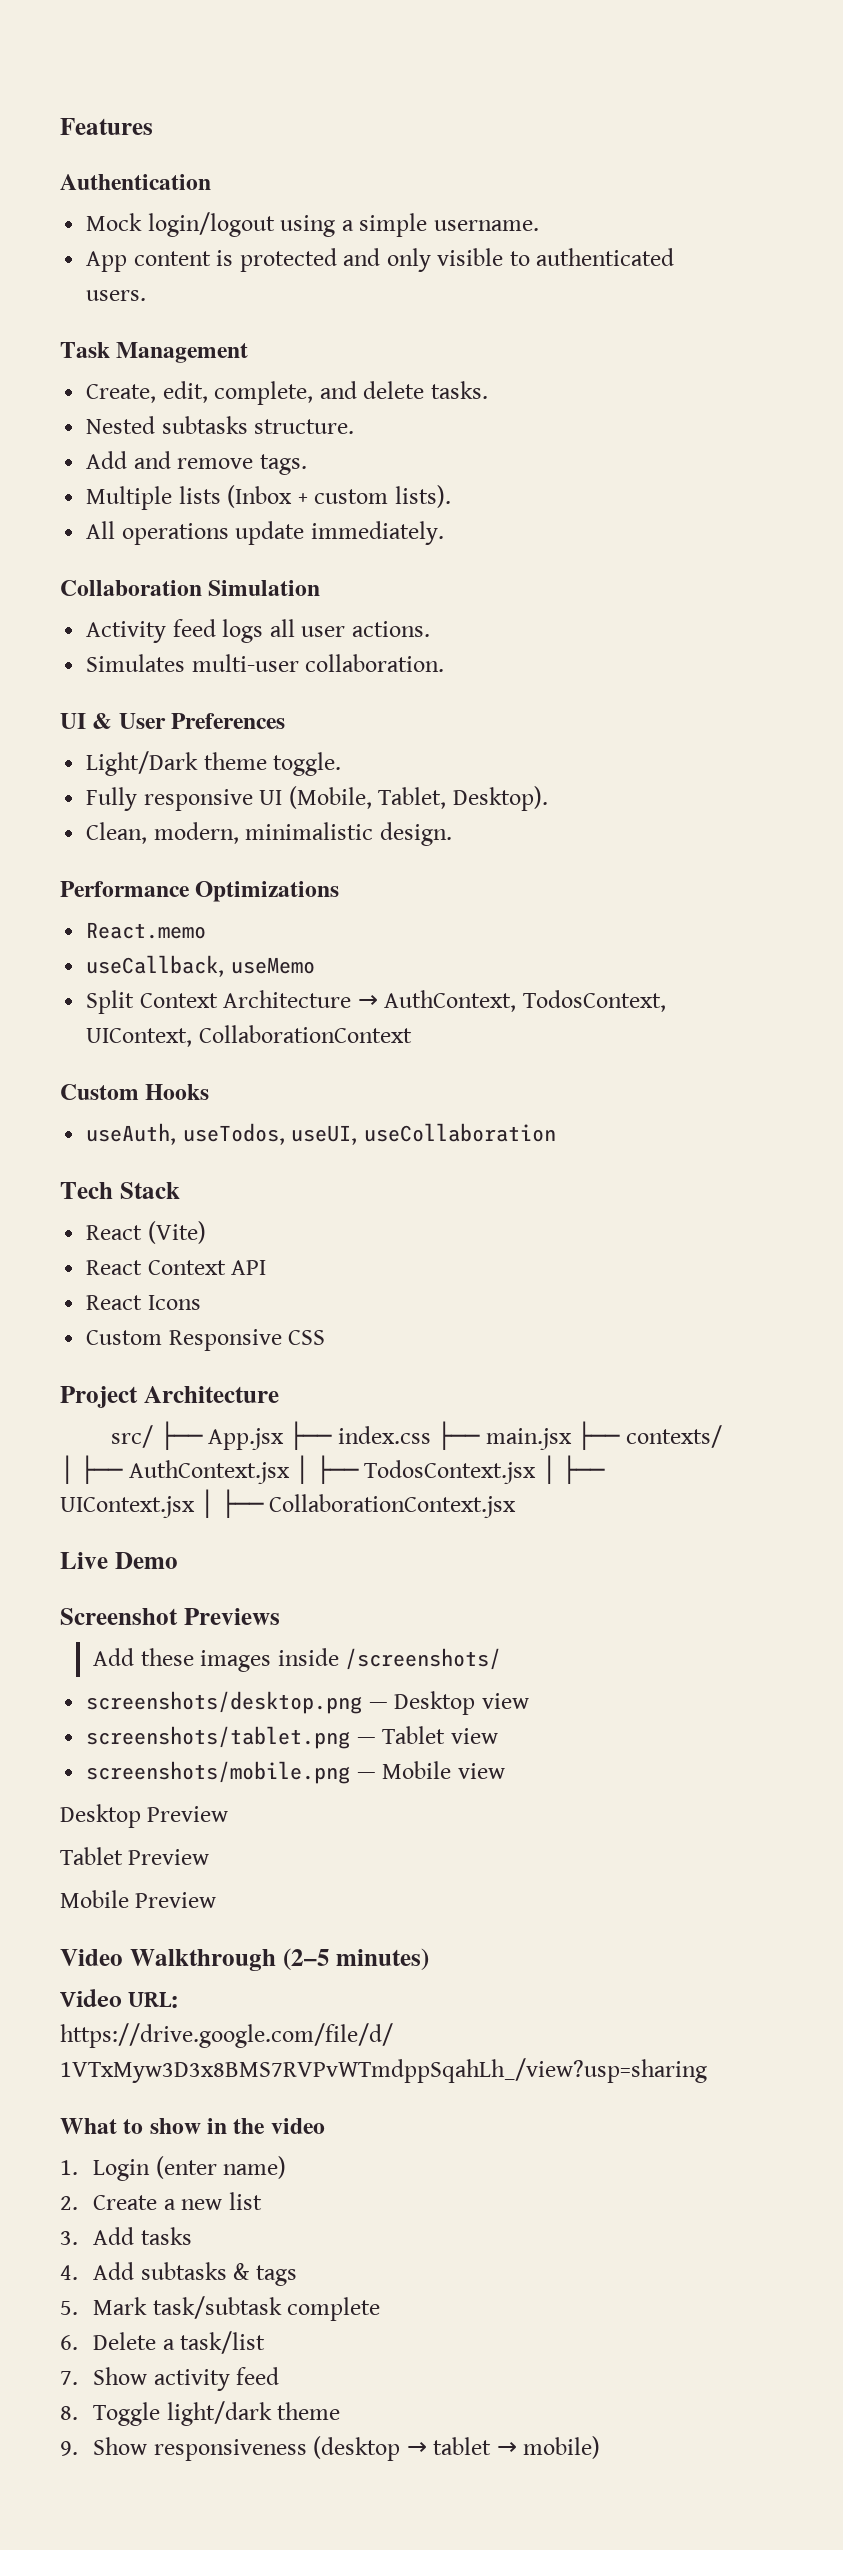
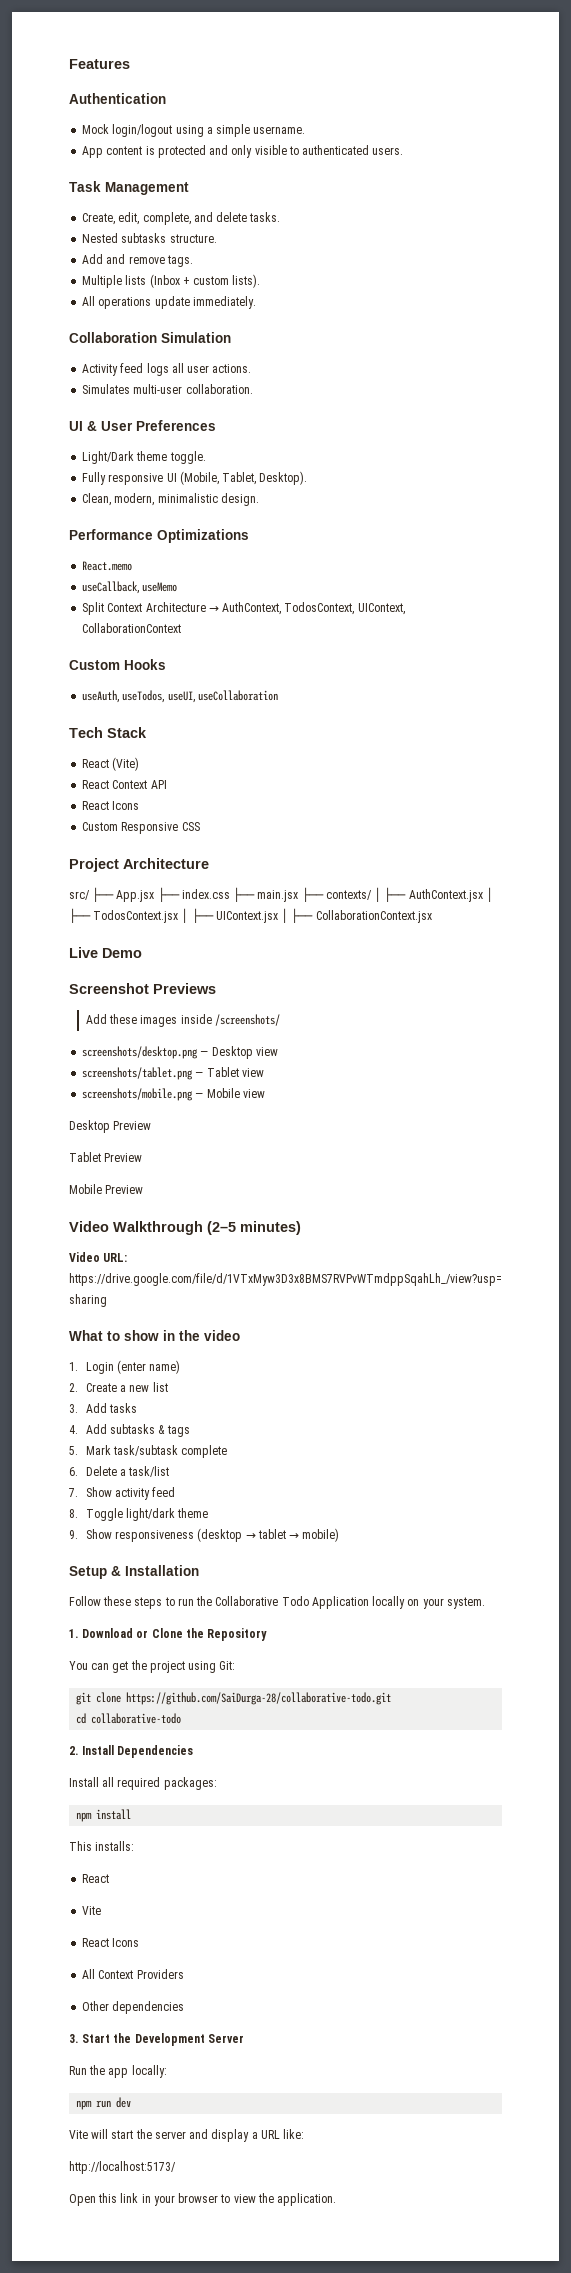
(601, 2447) none -> [69,1565,199,1579] [69,1596,485,1609] [69,1628,268,1641] [69,1660,236,1673] [76,1692,392,1705] [76,1713,182,1724] [69,1745,194,1758] [69,1777,217,1790] [76,1809,132,1822] [69,1841,135,1851] [82,1874,110,1883] [82,1906,102,1915] [82,1938,140,1947] [82,1969,184,1979] [82,2001,185,2014] [69,2033,244,2046] [69,2065,167,2078] [76,2097,132,2110] [69,2129,305,2142] [69,2161,176,2174] [69,2193,337,2206] // Setup & Installation // Follow these steps to run the Collaborative Todo Application locally on your system. // 1. Download or Clone the Repository // You can get the project using Git: // git clone https://github.com/SaiDurga-28/collaborative-todo.git // cd collaborative-todo // 2. Install Dependencies // Install all required packages: // npm install // This installs: // React // Vite // React Icons // All Context Providers // Other dependencies // 3. Start the Development Server // Run the app locally: // npm run dev // Vite will start the server and display a URL like: // http://localhost:5173/ // Open this link in your browser to view the application.

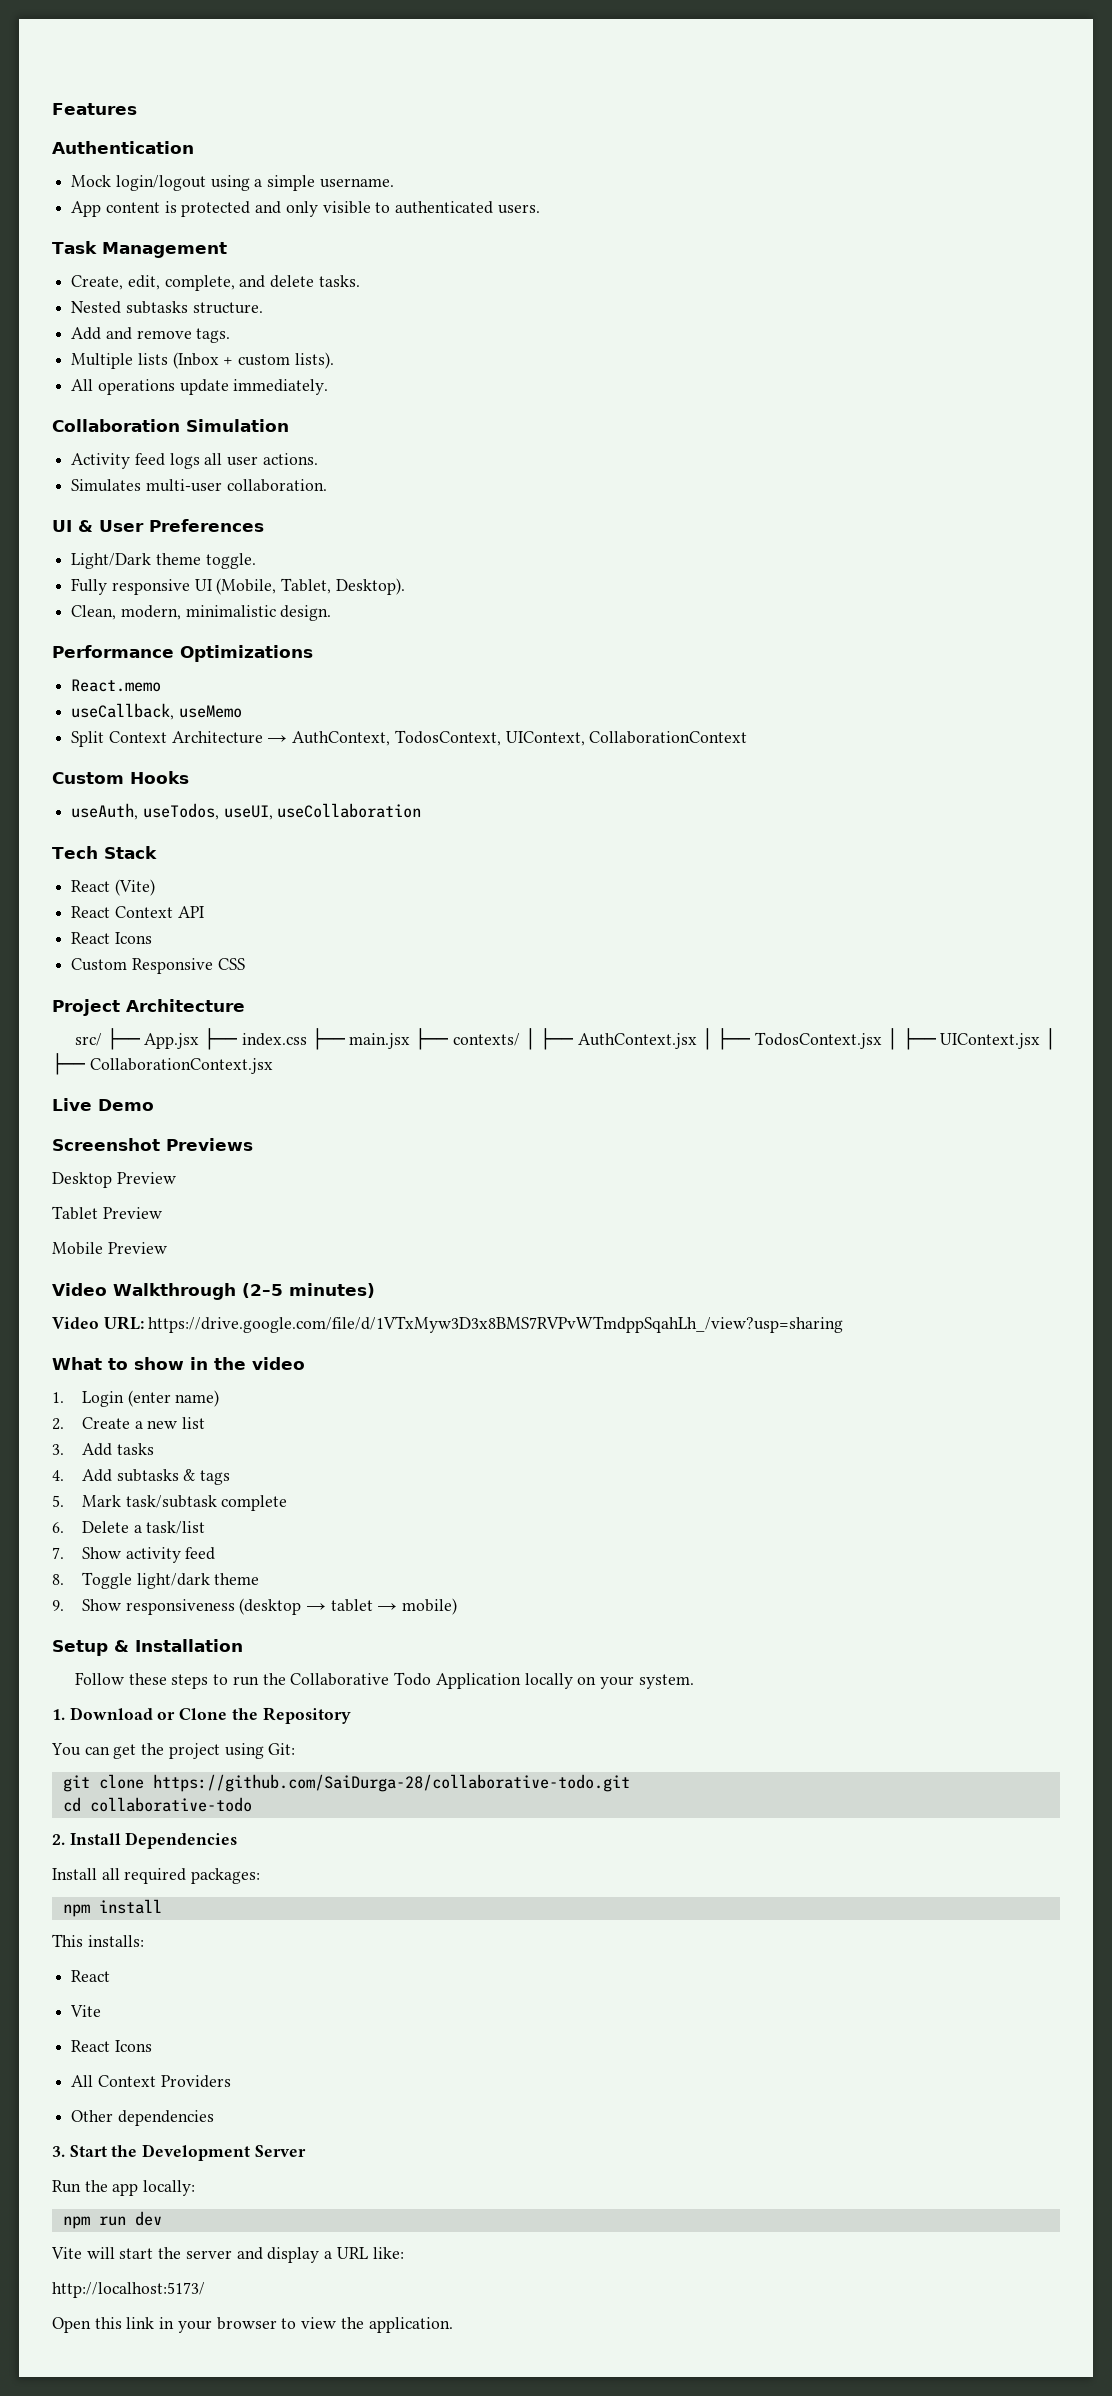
[85,1014,280,1027] [82,1046,278,1059] [82,1067,264,1080] [82,1088,265,1101] // Add these images inside /screenshots/ // screenshots/desktop.png — Desktop view // screenshots/tablet.png — Tablet view // screenshots/mobile.png — Mobile view -> (253, 1144) none

